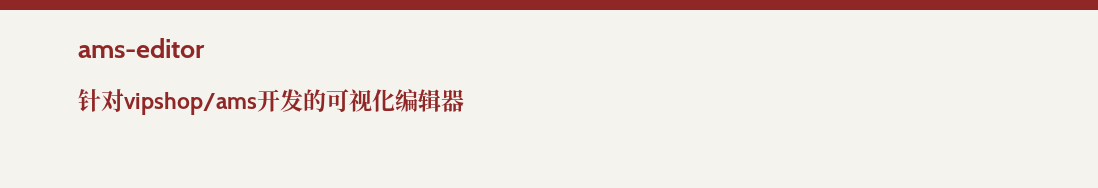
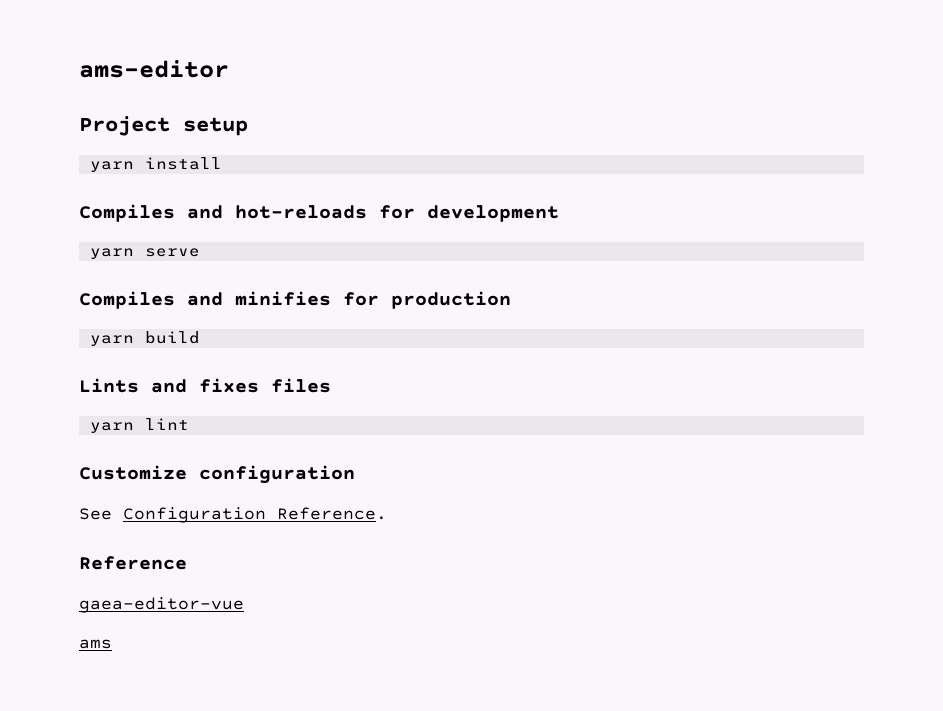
[78,89,464,115] 针对vipshop/ams开发的可视化编辑器 -> [79,116,248,136] [89,157,222,172] [79,204,559,222] [89,248,200,259] [79,291,511,309] [89,331,200,346] [79,378,331,393] [89,418,189,433] [79,465,355,484] [79,507,387,523] [79,556,187,570] [79,597,244,613] [79,639,112,649] Project setup // yarn install // Compiles and hot-reloads for development // yarn serve // Compiles and minifies for production // yarn build // Lints and fixes files // yarn lint // Customize configuration // See Configuration Reference. // Reference // gaea-editor-vue // ams

